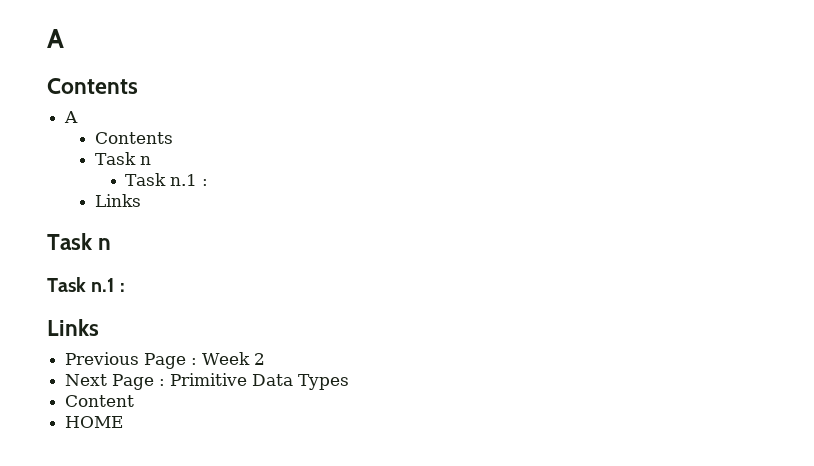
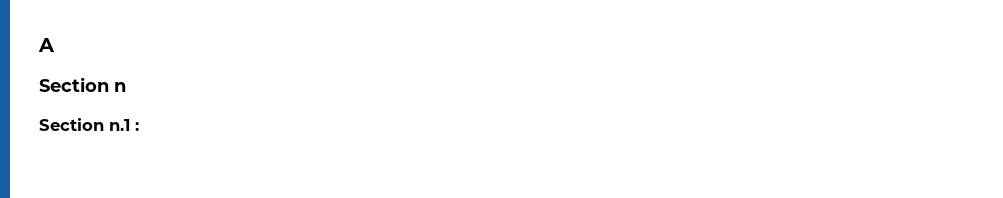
[47,29,64,48] [47,78,138,94] [64,111,79,123] [95,132,174,144] [95,152,152,165] [125,173,209,186] [95,194,142,207] [47,233,112,250] [47,277,125,292] [47,319,99,336] [65,352,266,369] [65,373,350,390] [65,395,135,407] [65,416,124,428] A // Contents // A // Contents // Task n // Task n.1 : // Links // Task n // Task n.1 : // Links // Previous Page : Week 2 // Next Page : Primitive Data Types // Content // HOME -> [38,38,55,52] [39,77,126,92] [39,118,139,131] A // Section n // Section n.1 :

